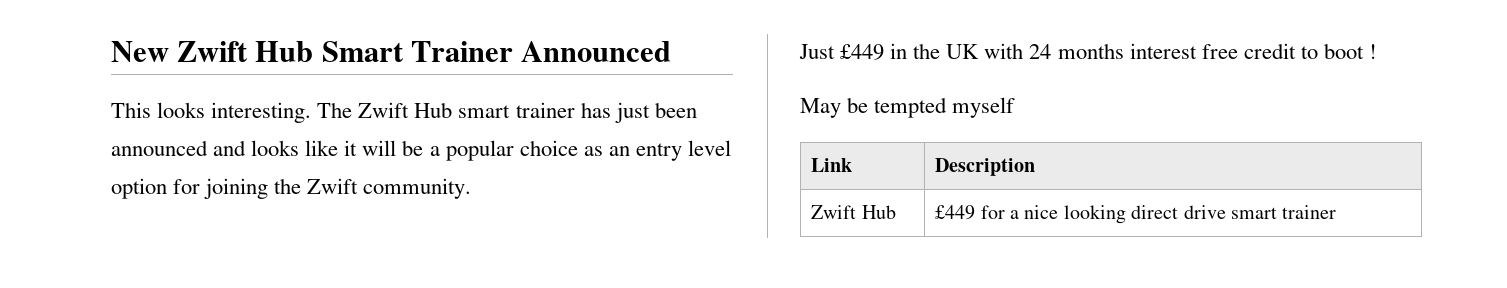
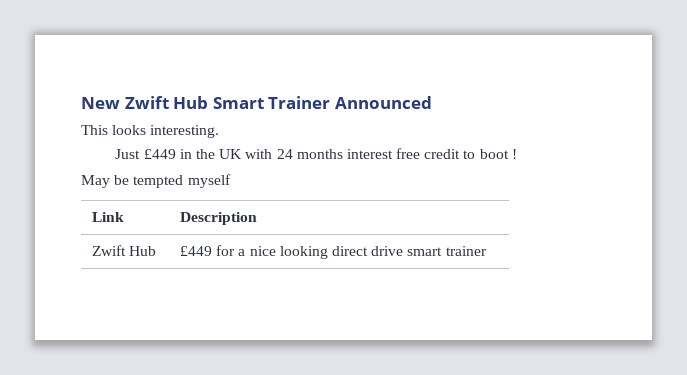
[317,102,697,123] [111,140,731,161] [111,178,472,199] The Zwift Hub smart trainer has just been announced and looks like it will be a popular choice as an entry level option for joining the Zwift community. -> (220, 131) none

